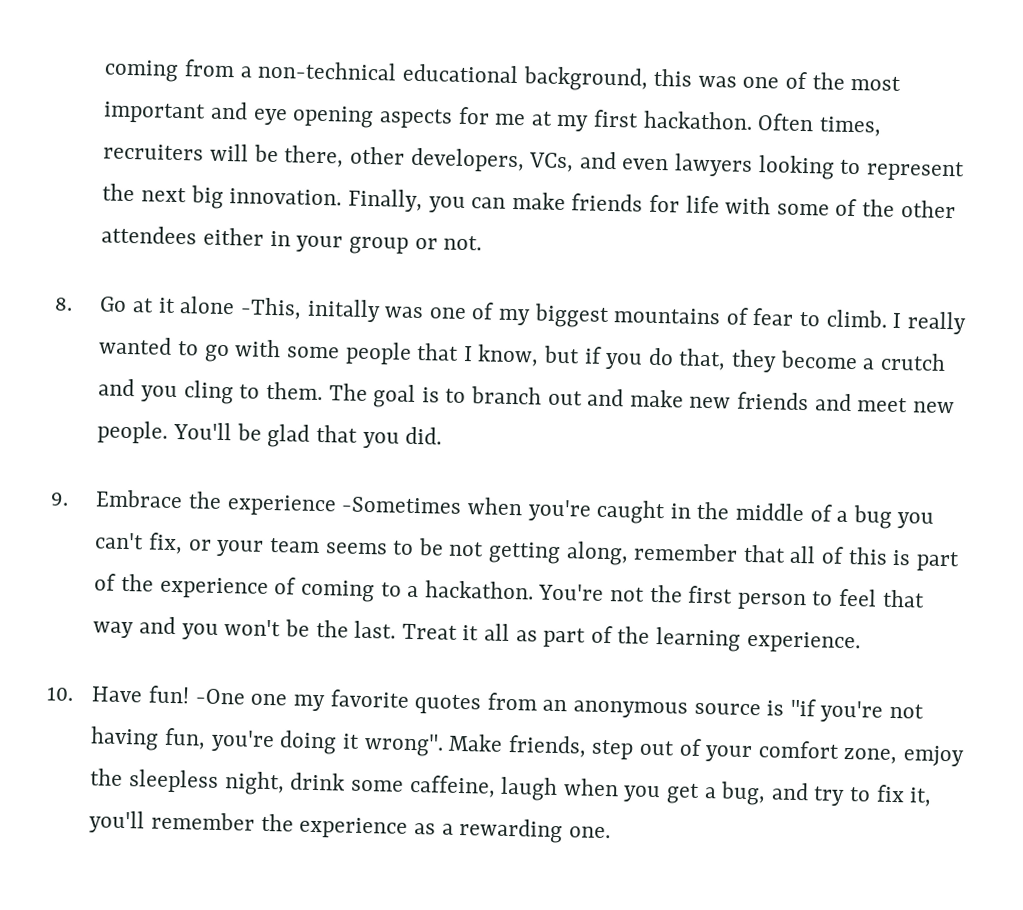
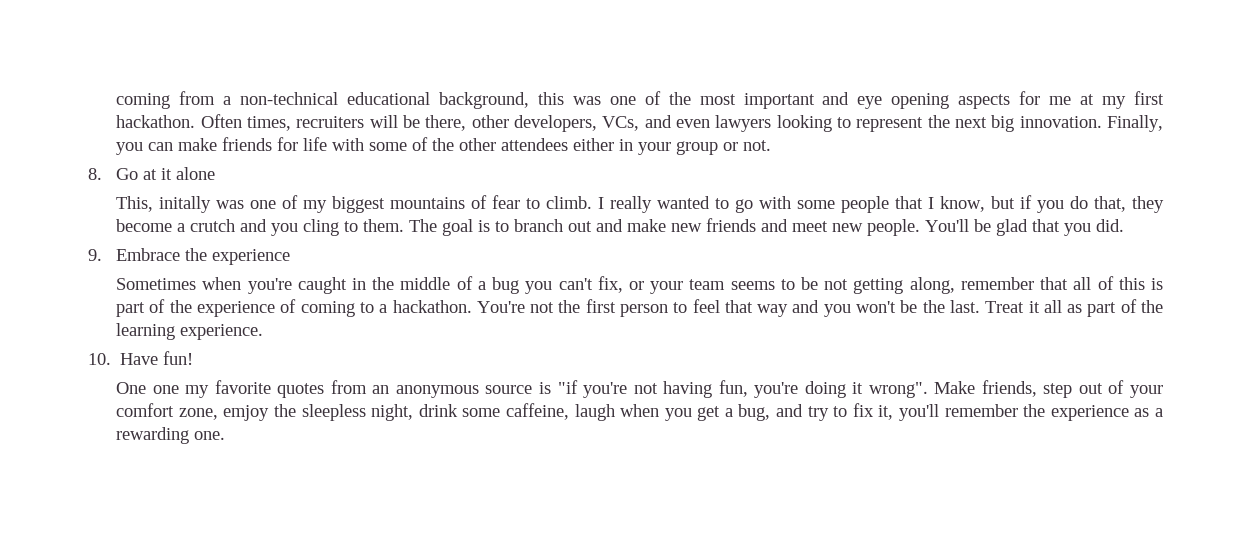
[239,297,302,320] -This, -> [116,196,154,212] // This,
[341,496,463,514] -Sometimes -> [116,278,197,290] // Sometimes
[194,688,246,705] -One -> [116,382,147,394] // One

